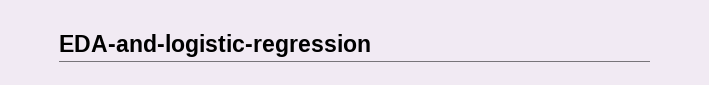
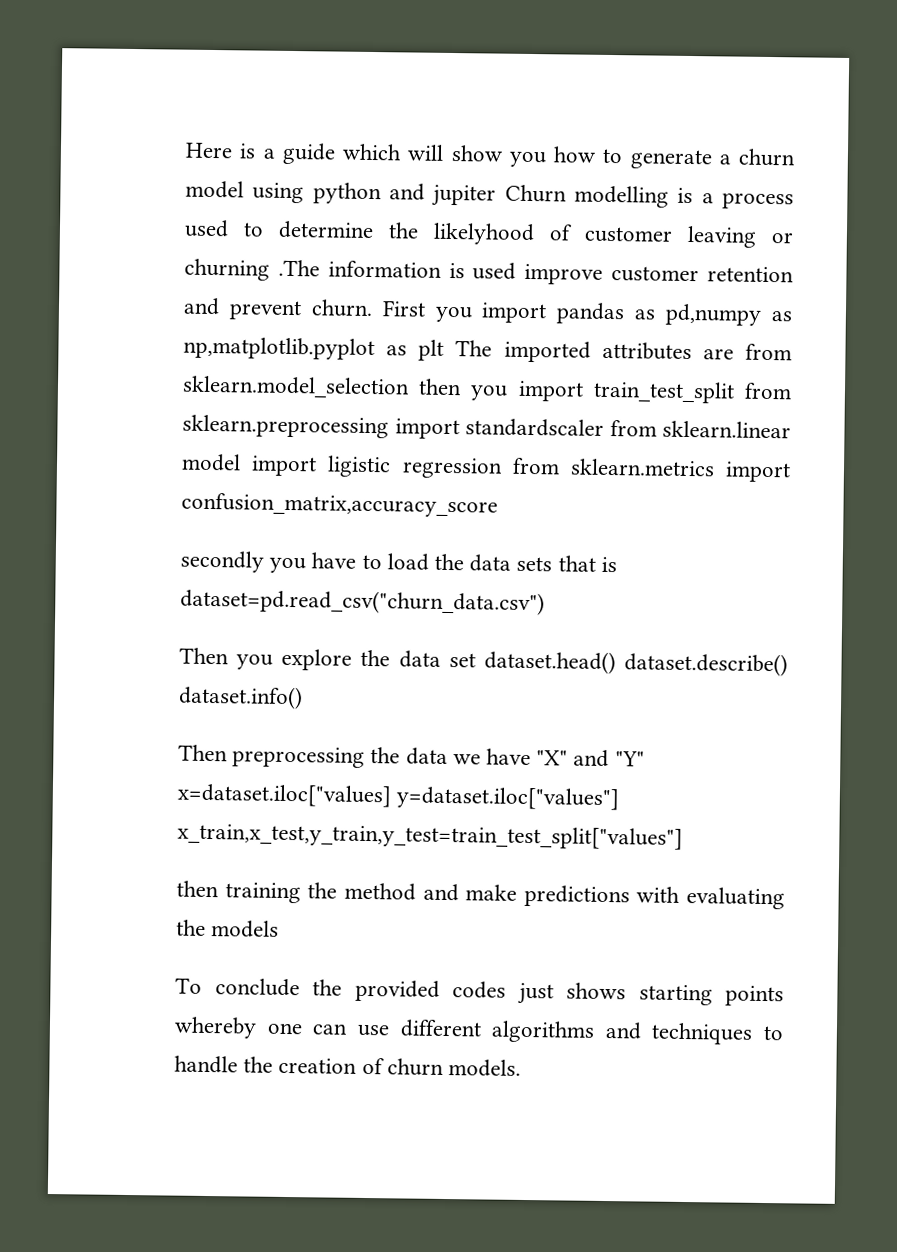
[59,34,371,57] EDA-and-logistic-regression -> [185,142,796,170] [185,180,794,210] [184,219,793,248] [184,258,794,285] [183,297,792,326] [183,336,792,363] [182,375,792,404] [182,414,791,440] [181,453,791,483] [181,492,498,518] [180,550,617,574] [180,588,545,616] [179,647,788,677] [178,685,303,710] [178,744,645,768] [177,783,620,811] [177,822,683,850] [176,880,785,910] [176,919,280,938] [175,977,784,1007] [174,1016,783,1045] [174,1055,522,1077] Here is a guide which will show you how to generate a churn model using python and jupiter Churn modelling is a process used to determine the likelyhood of customer leaving or churning .The information is used improve customer retention and prevent churn. First you import pandas as pd,numpy as np,matplotlib.pyplot as plt The imported attributes are from sklearn.model_selection then you import train_test_split from sklearn.preprocessing import standardscaler from sklearn.linear model import ligistic regression from sklearn.metrics import confusion_matrix,accuracy_score // secondly you have to load the data sets that is dataset=pd.read_csv("churn_data.csv") // Then you explore the data set dataset.head() dataset.describe() dataset.info() // Then preprocessing the data we have "X" and "Y" x=dataset.iloc["values] y=dataset.iloc["values"] x_train,x_test,y_train,y_test=train_test_split["values"] // then training the method and make predictions with evaluating the models // To conclude the provided codes just shows starting points whereby one can use different algorithms and techniques to handle the creation of churn models.

